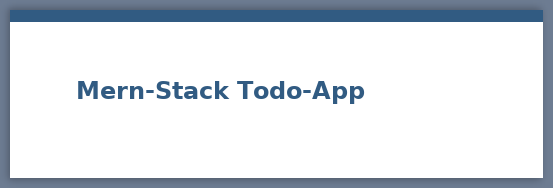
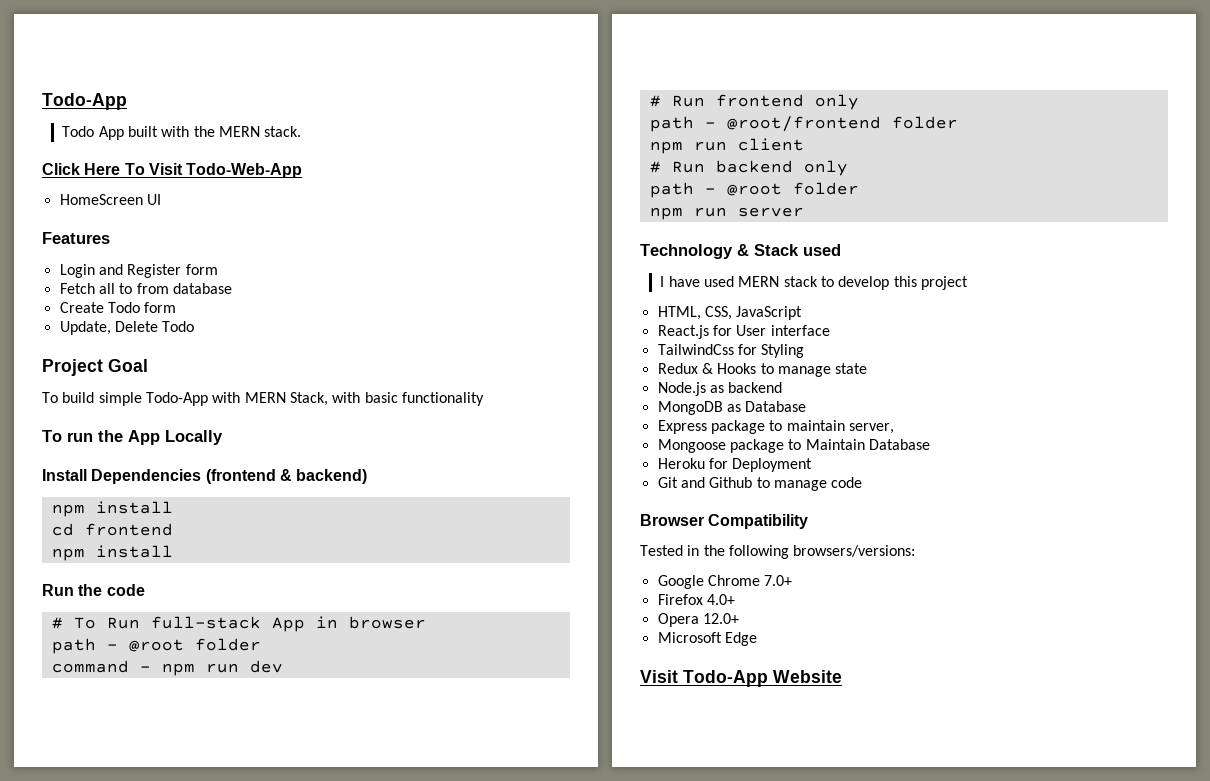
[76,81,365,104] Mern-Stack Todo-App -> [42,93,127,110] [62,126,302,140] [42,163,303,178] [59,194,161,205] [42,232,110,244] [59,264,218,278] [59,283,232,294] [59,302,177,313] [59,321,195,335] [42,359,148,376] [42,392,484,406] [42,430,223,445] [42,469,368,484] [51,501,173,517] [51,523,173,536] [51,545,173,561] [42,584,145,596] [51,616,426,632] [51,638,261,654] [51,660,283,676] [649,94,859,110] [649,116,958,132] [649,138,804,154] [649,160,848,176] [649,182,859,198] [649,207,804,220] [640,244,841,259] [660,276,968,290] [657,306,803,320] [657,325,830,339] [657,344,805,358] [657,363,868,377] [657,382,783,396] [657,401,807,415] [657,420,894,434] [657,439,930,453] [657,458,813,472] [657,477,863,491] [640,514,809,529] [640,545,916,559] [657,575,793,589] [657,594,735,605] [657,613,739,627] [657,632,757,646] [640,670,842,687] Todo-App // Todo App built with the MERN stack. // Click Here To Visit Todo-Web-App // HomeScreen UI // Features // Login and Register form // Fetch all to from database // Create Todo form // Update, Delete Todo // Project Goal // To build simple Todo-App with MERN Stack, with basic functionality // To run the App Locally // Install Dependencies (frontend & backend) // npm install // cd frontend // npm install // Run the code // # To Run full-stack App in browser // path - @root folder // command - npm run dev // # Run frontend only // path - @root/frontend folder // npm run client // # Run backend only // path - @root folder // npm run server // Technology & Stack used // I have used MERN stack to develop this project // HTML, CSS, JavaScript // React.js for User interface // TailwindCss for Styling // Redux & Hooks to manage state // Node.js as backend // MongoDB as Database // Express package to maintain server, // Mongoose package to Maintain Database // Heroku for Deployment // Git and Github to manage code // Browser Compatibility // Tested in the following browsers/versions: // Google Chrome 7.0+ // Firefox 4.0+ // Opera 12.0+ // Microsoft Edge // Visit Todo-App Website

